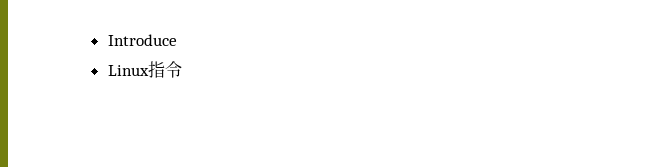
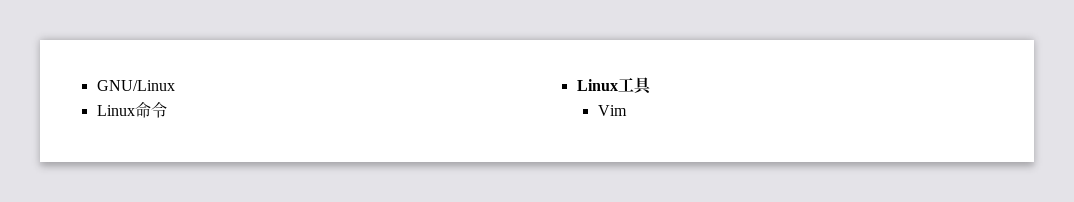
[107,34,177,46] [107,61,165,78] Introduce // Linux指 -> [96,80,175,91] [96,102,151,118] GNU/Linux // Linux命
(182, 69) none -> [576,77,652,95] [597,105,627,116] // Linux工具 // Vim

